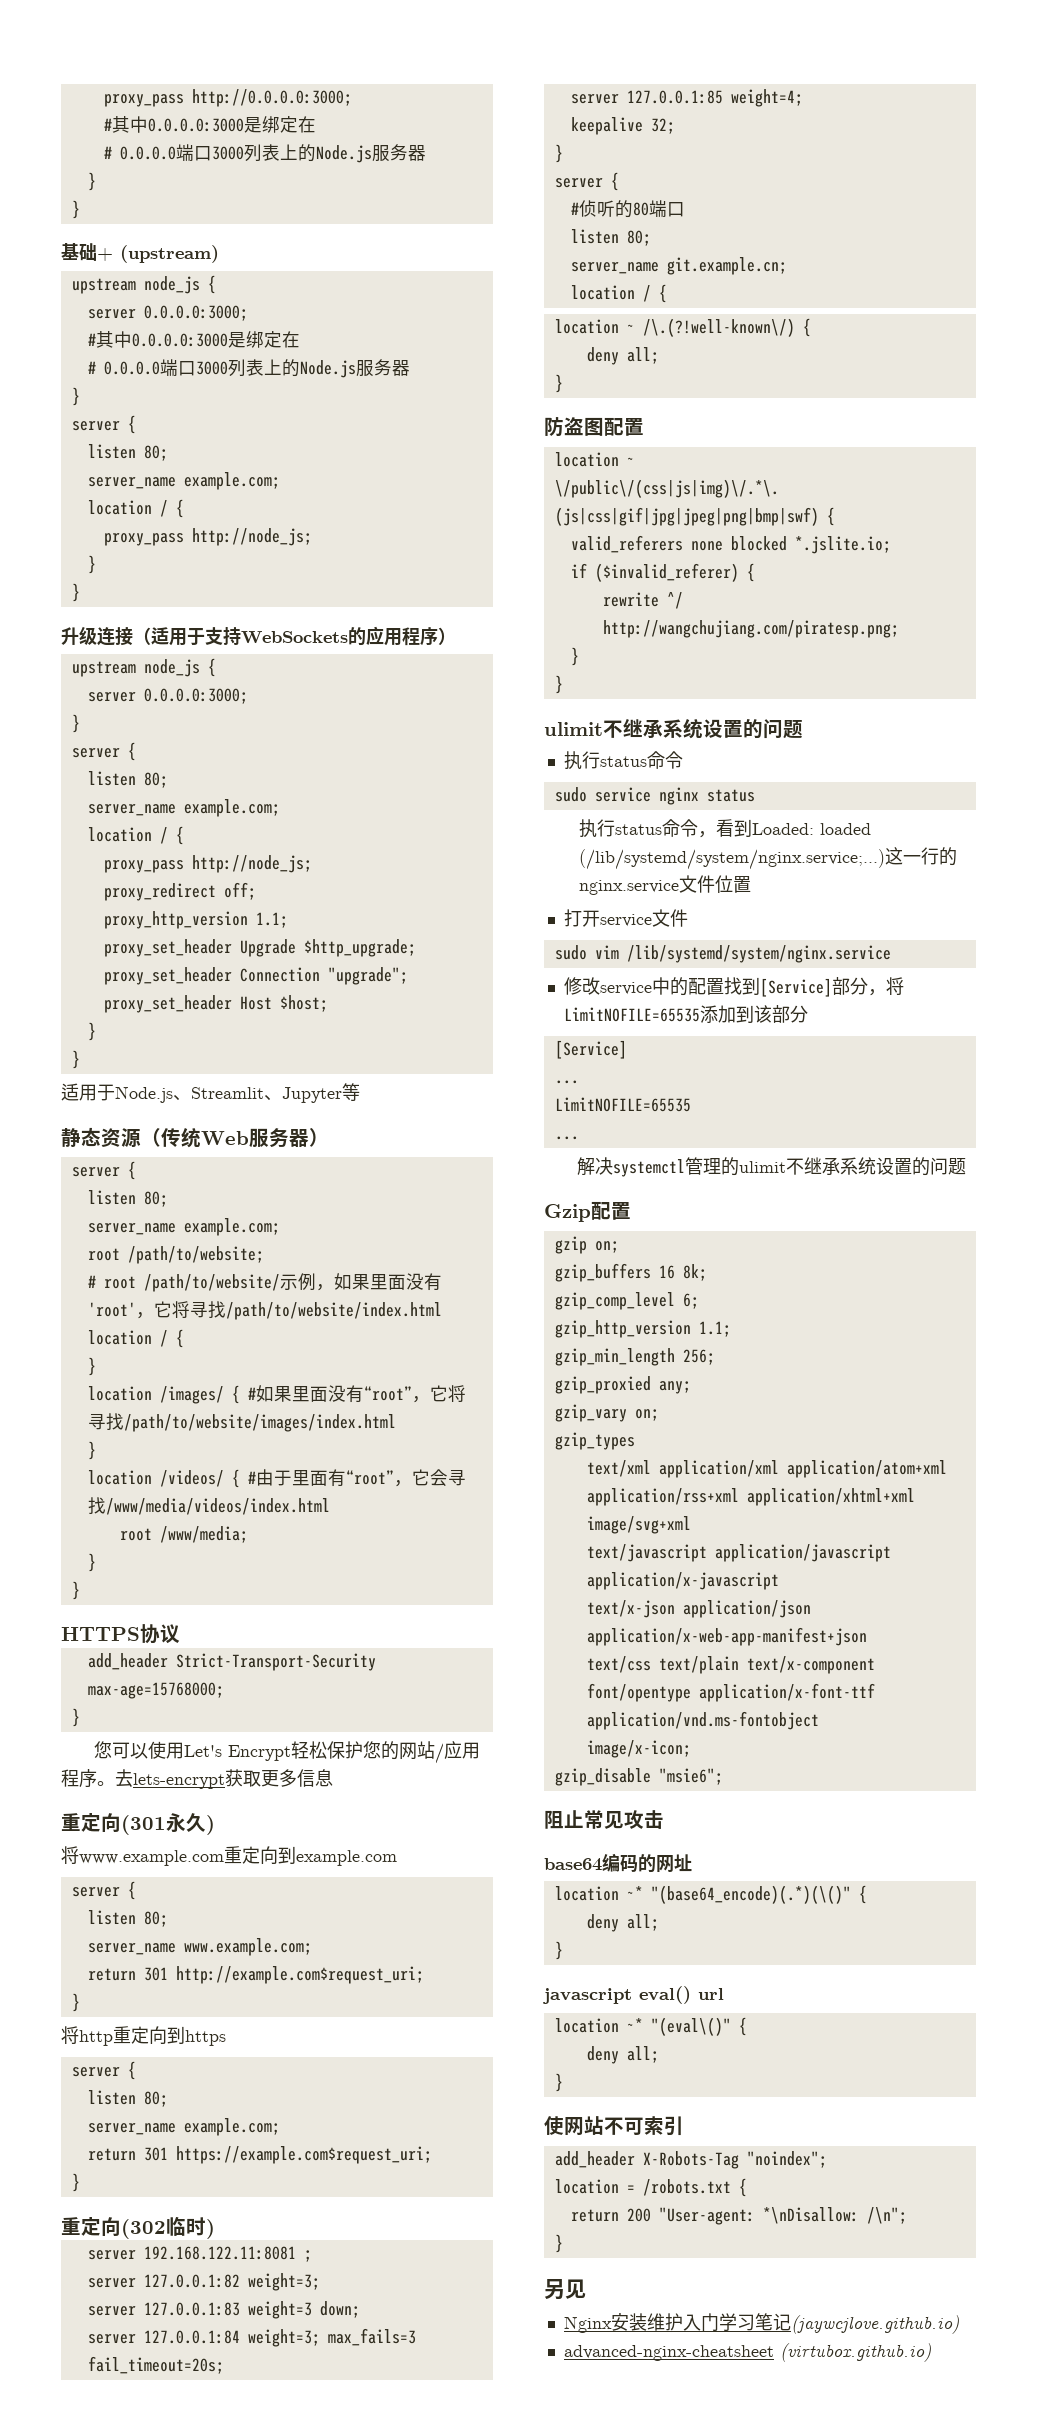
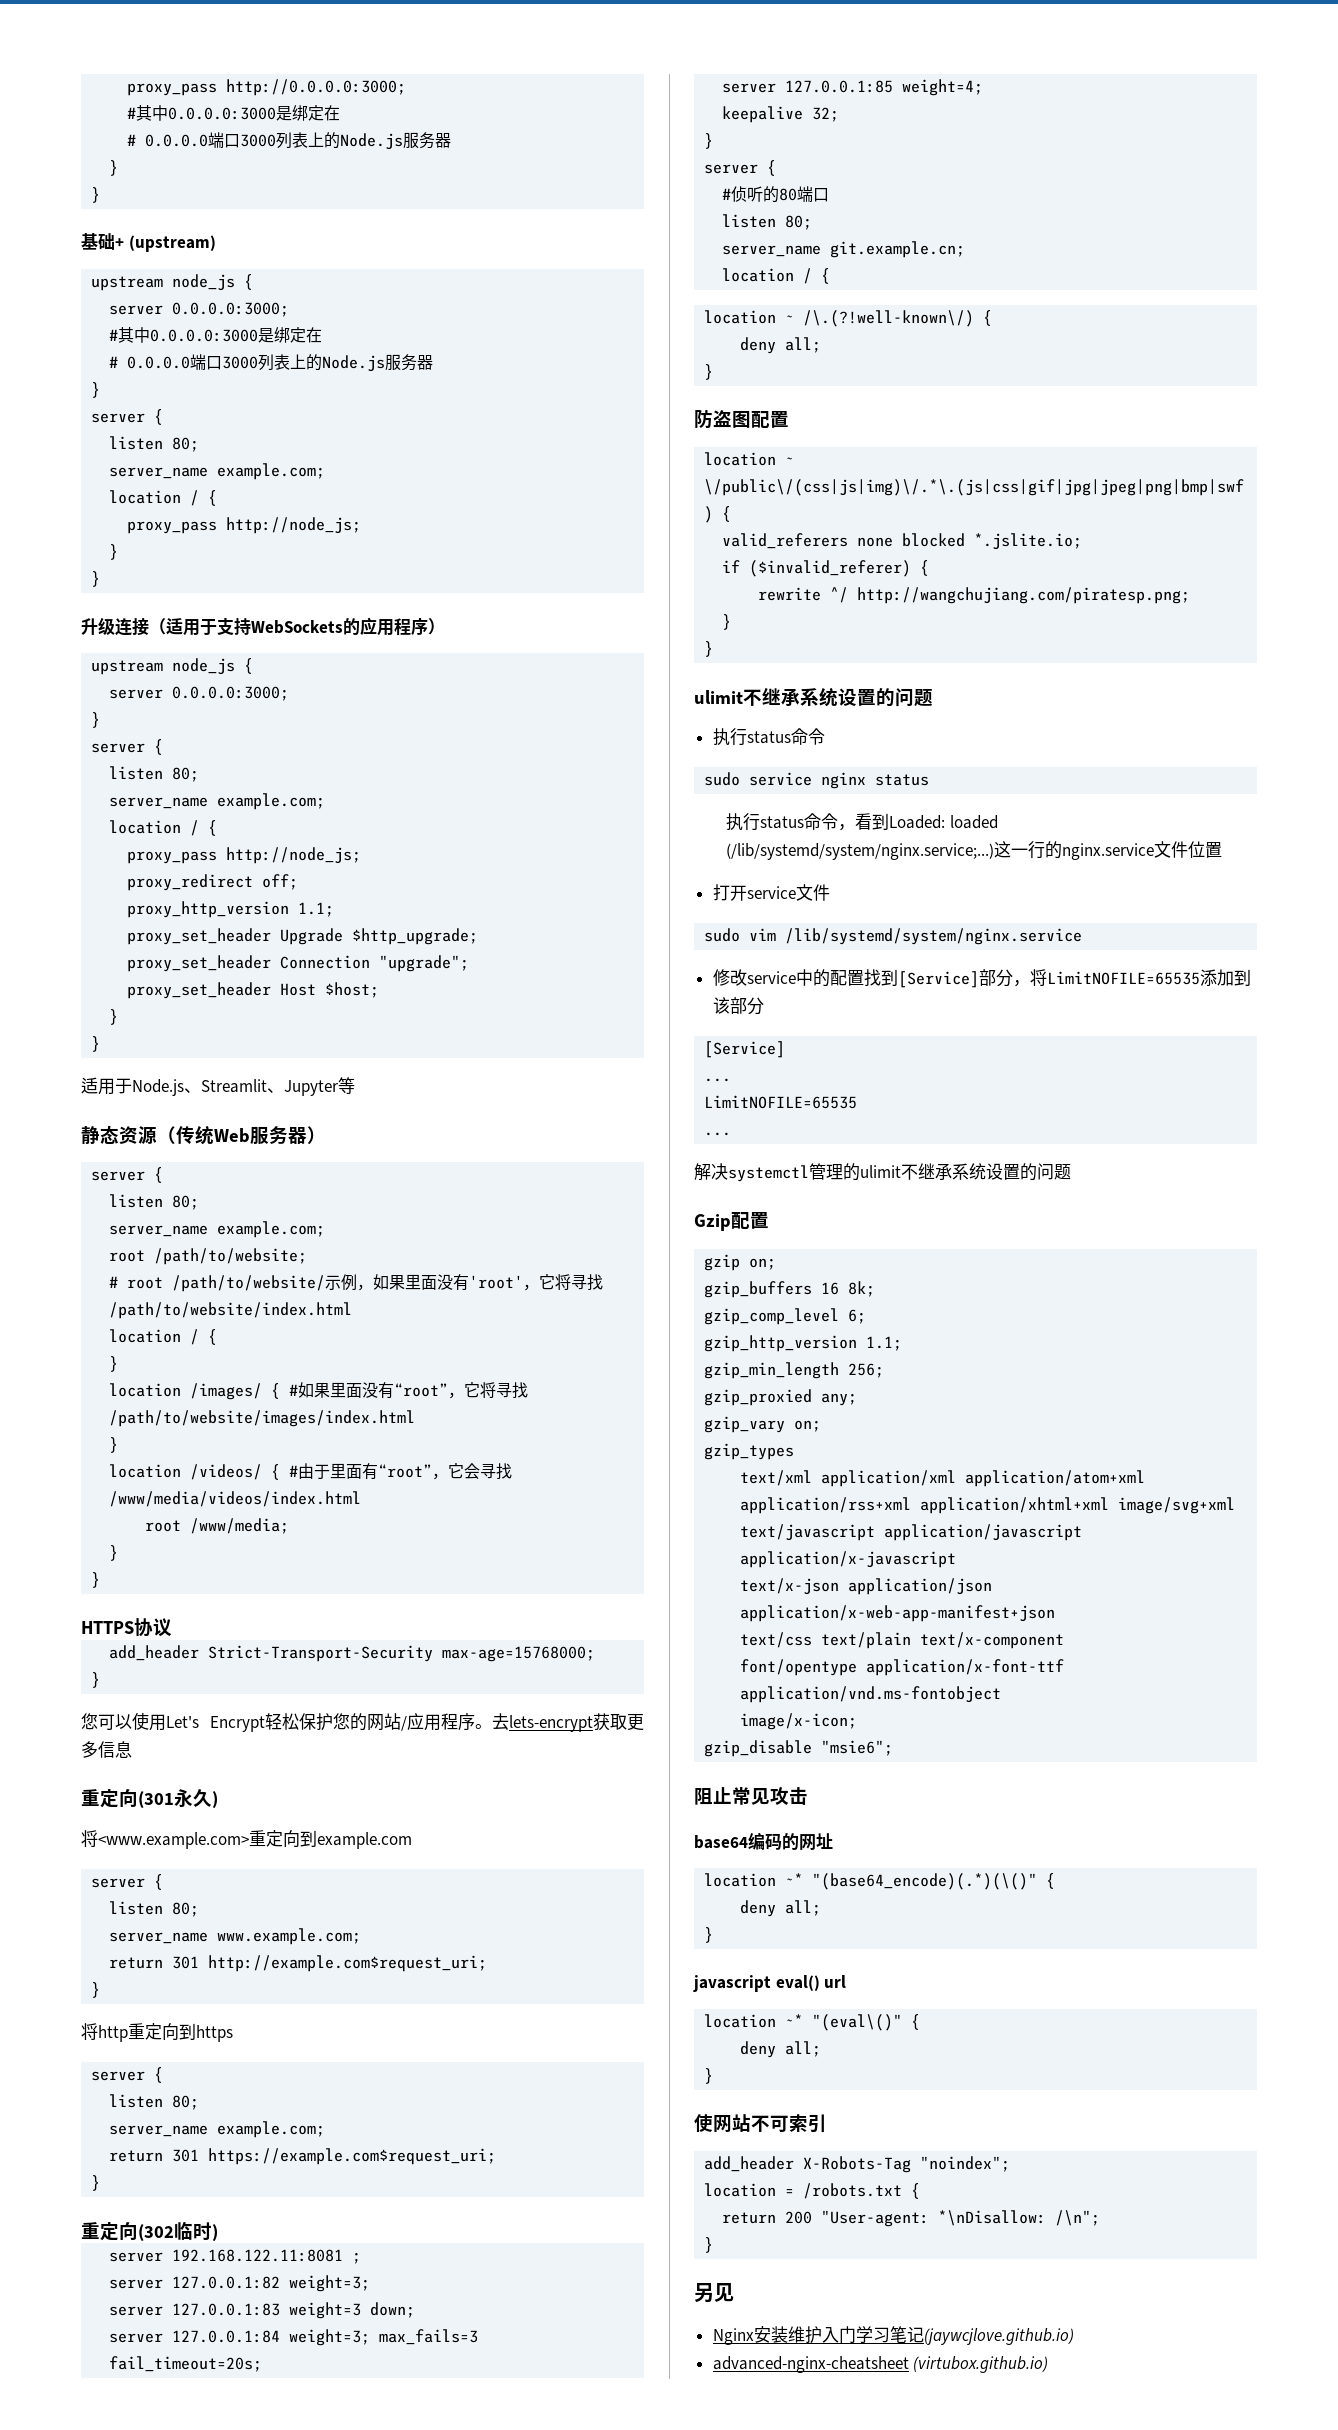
[79,1850,224,1866] www.example.com -> [98,1832,249,1849] <www.example.com>

